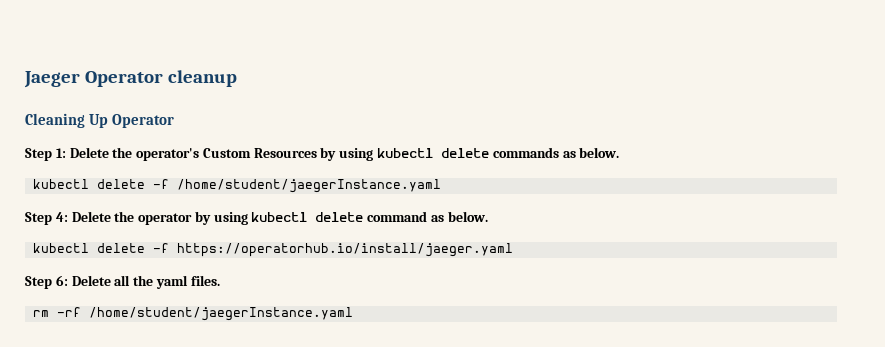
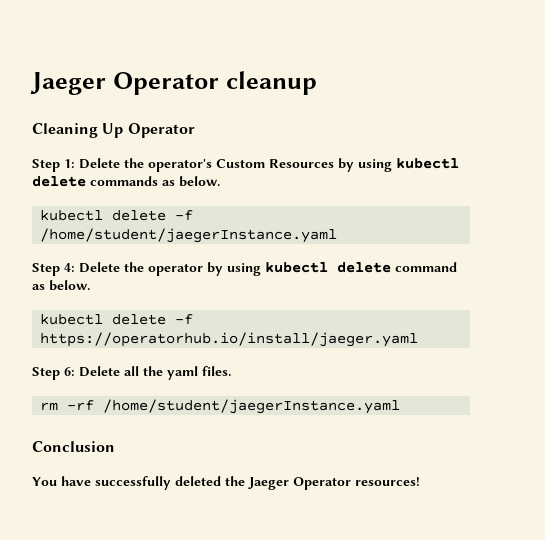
(354, 314) none -> [32,441,115,452] [32,476,420,490] // Conclusion // You have successfully deleted the Jaeger Operator resources!

